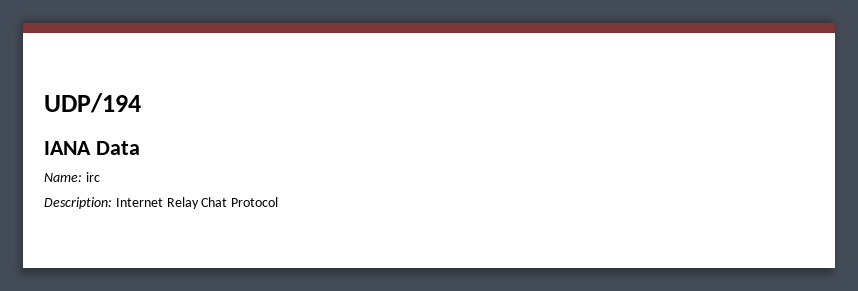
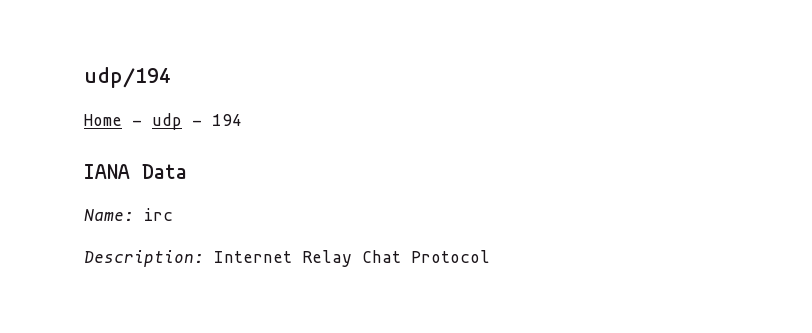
[44,93,141,113] UDP/194 -> [84,67,171,88] [84,113,242,130] udp/194 // Home - udp - 194

